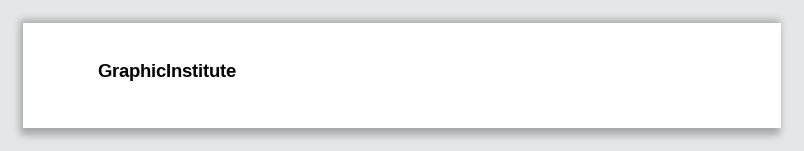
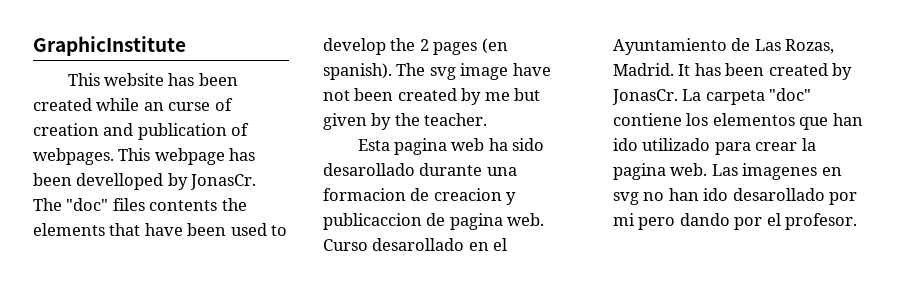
(236, 72) none -> [67,73,238,86] [33,98,233,111] [33,123,250,140] [33,148,256,165] [33,173,257,190] [33,198,247,211] [33,223,288,236] [323,38,508,55] [323,63,551,80] [323,88,541,105] [323,113,488,130] [357,138,545,155] [323,163,517,176] [323,188,517,205] [323,213,545,230] [323,238,508,251] [613,38,835,55] [613,63,853,80] [612,88,812,105] [613,113,863,130] [613,138,816,155] [613,163,842,180] [613,188,858,205] [613,213,858,230] // This website has been created while an curse of creation and publication of webpages. This webpage has been develloped by JonasCr. The "doc" files contents the elements that have been used to develop the 2 pages (en spanish). The svg image have not been created by me but given by the teacher. // Esta pagina web ha sido desarollado durante una formacion de creacion y publicaccion de pagina web. Curso desarollado en el Ayuntamiento de Las Rozas, Madrid. It has been created by JonasCr. La carpeta "doc" contiene los elementos que han ido utilizado para crear la pagina web. Las imagenes en svg no han ido desarollado por mi pero dando por el profesor.

